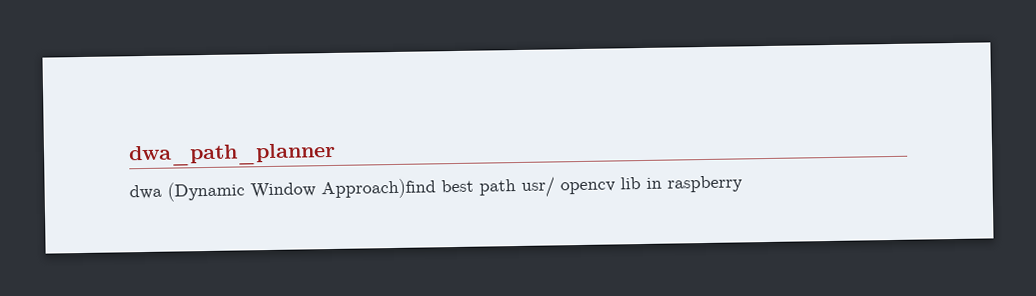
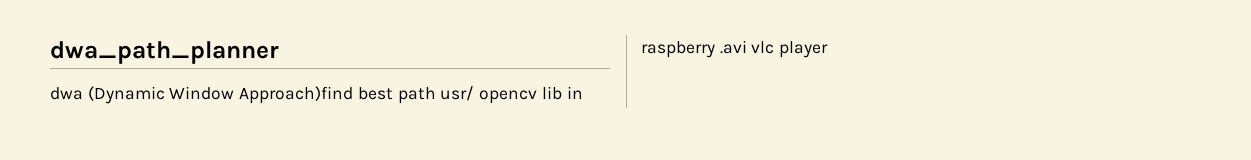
(743, 184) none -> [719,40,829,58] .avi vlc player

